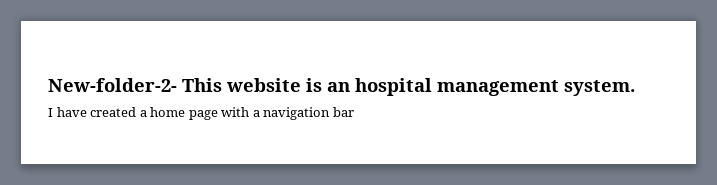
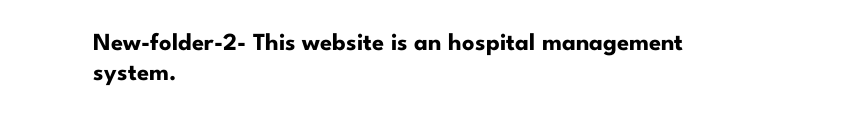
[48,107,354,120] // I have created a home page with a navigation bar -> (176, 75) none

